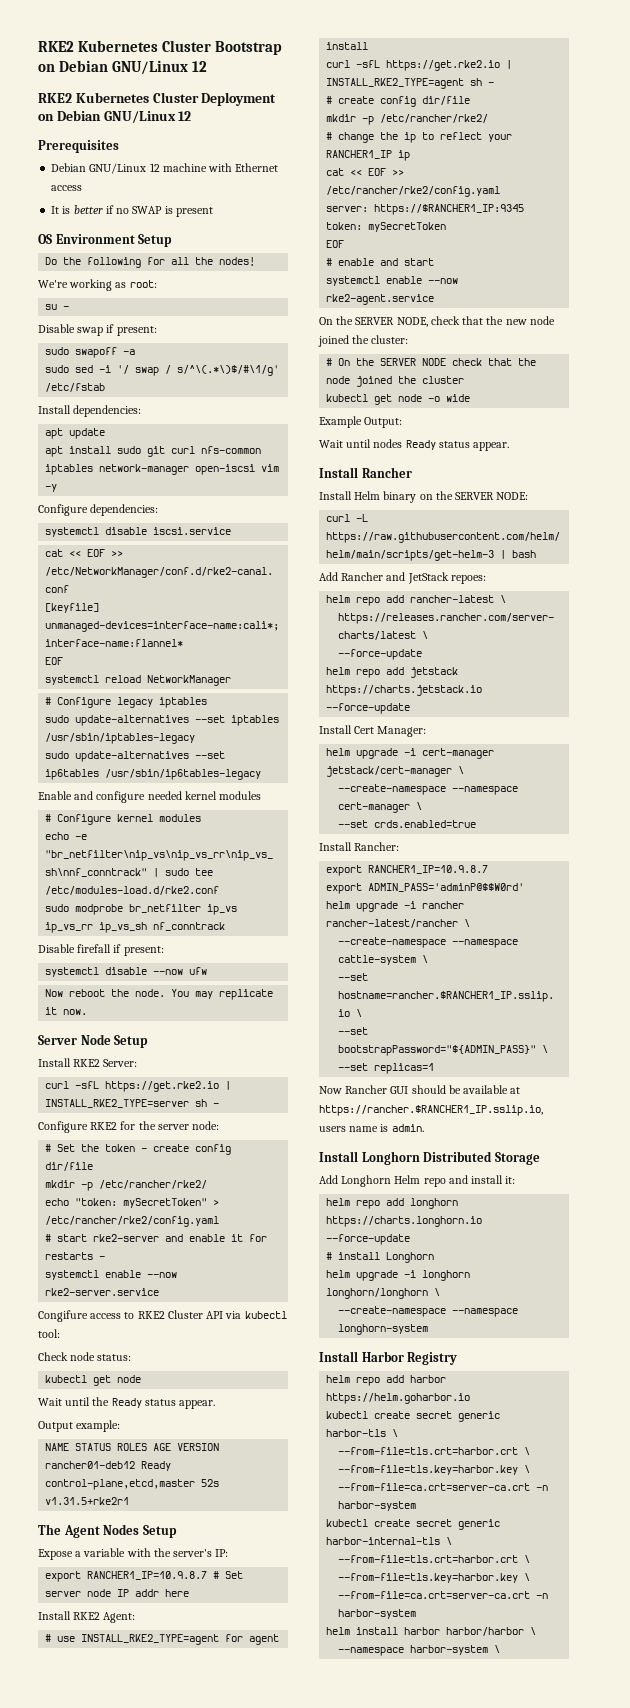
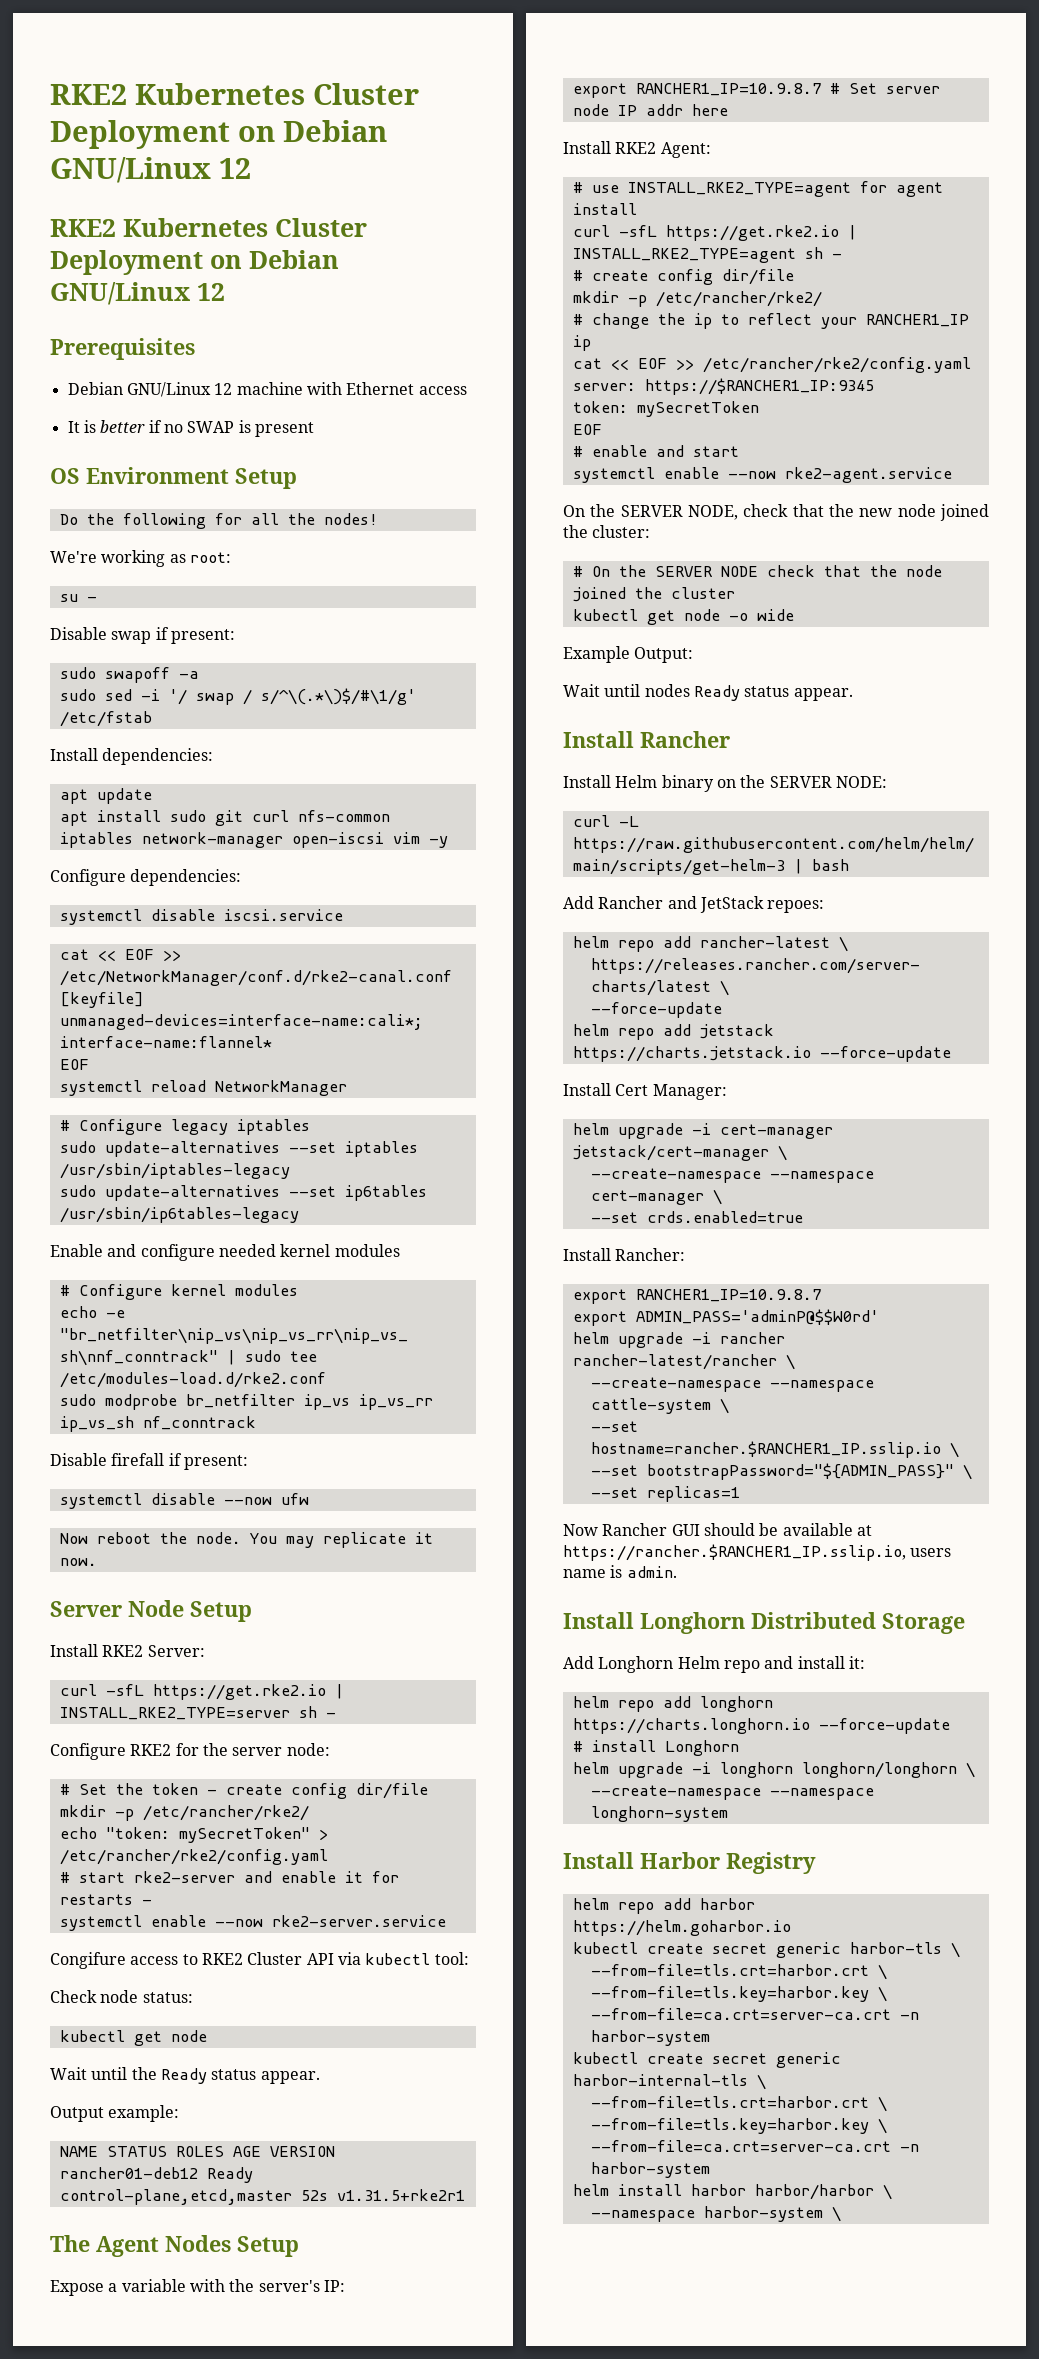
[38,40,282,55] RKE2 Kubernetes Cluster Bootstrap -> [50,83,419,105] [50,120,230,149] RKE2 Kubernetes Cluster Deployment

